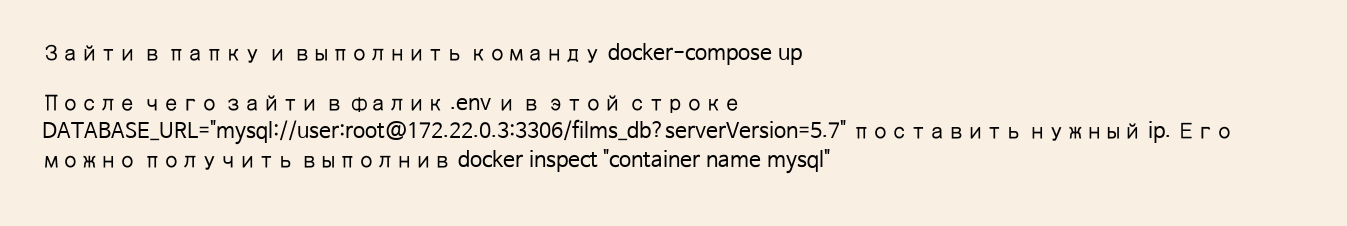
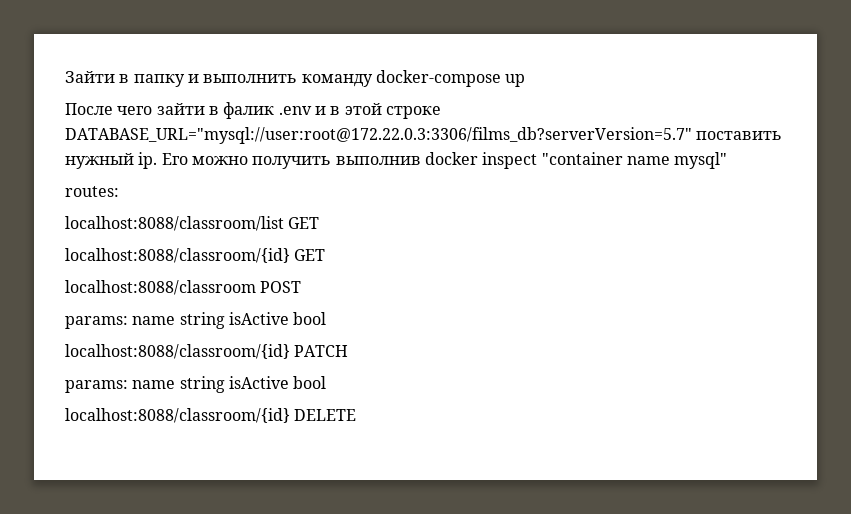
(830, 161) none -> [65,186,119,197] [65,216,320,231] [65,248,326,263] [65,280,302,295] [65,312,327,329] [65,344,349,359] [65,376,327,393] [65,408,357,423] // routes: // localhost:8088/classroom/list GET // localhost:8088/classroom/{id} GET // localhost:8088/classroom POST // params: name string isActive bool // localhost:8088/classroom/{id} PATCH // params: name string isActive bool // localhost:8088/classroom/{id} DELETE

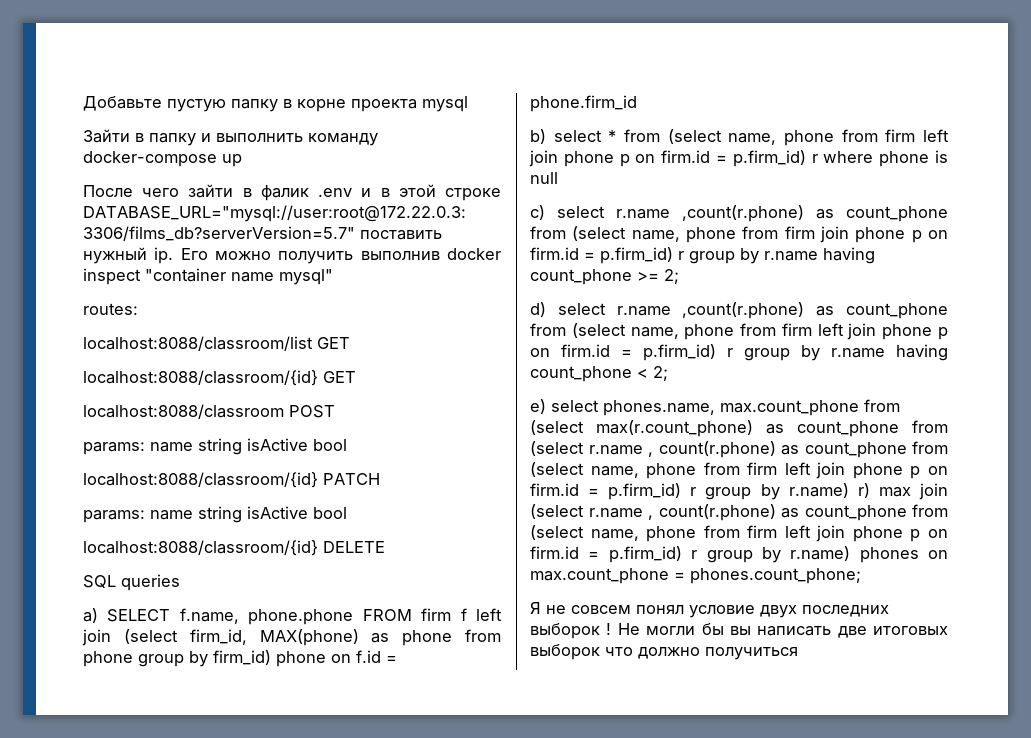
(65, 77) none -> [83,96,468,112] Добавьте пустую папку в корне проекта mysql //
(357, 415) none -> [83,574,180,591] [83,608,503,625] [82,629,501,646] [83,650,397,667] [530,95,637,112] [530,129,949,146] [529,150,948,167] [530,172,558,184] [530,205,948,222] [530,226,948,243] [530,247,875,264] [530,269,679,285] [530,302,948,319] [530,323,948,340] [530,344,948,361] [530,366,668,382] [530,399,900,416] [530,420,948,437] [530,441,948,458] [530,462,948,479] [530,483,948,500] [530,504,948,521] [530,525,948,542] [530,546,948,563] [530,568,861,584] [530,602,889,618] [530,623,948,639] [530,644,798,660] // SQL queries // a) SELECT f.name, phone.phone FROM firm f left join (select firm_id, MAX(phone) as phone from phone group by firm_id) phone on f.id = phone.firm_id // b) select * from (select name, phone from firm left join phone p on firm.id = p.firm_id) r where phone is null // c) select r.name ,count(r.phone) as count_phone from (select name, phone from firm join phone p on firm.id = p.firm_id) r group by r.name having count_phone >= 2; // d) select r.name ,count(r.phone) as count_phone from (select name, phone from firm left join phone p on firm.id = p.firm_id) r group by r.name having count_phone < 2; // e) select phones.name, max.count_phone from (select max(r.count_phone) as count_phone from (select r.name , count(r.phone) as count_phone from (select name, phone from firm left join phone p on firm.id = p.firm_id) r group by r.name) r) max join (select r.name , count(r.phone) as count_phone from (select name, phone from firm left join phone p on firm.id = p.firm_id) r group by r.name) phones on max.count_phone = phones.count_phone; // Я не совсем понял условие двух последних выборок ! Не могли бы вы написать две итоговых выборок что должно получиться

